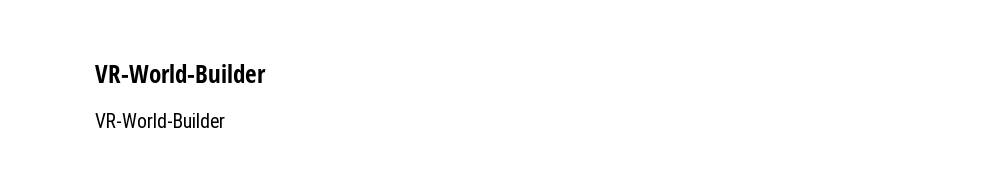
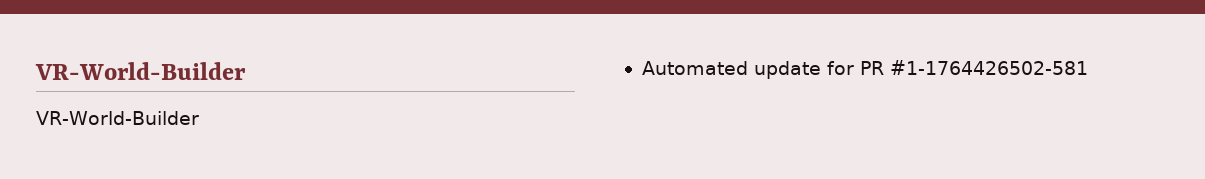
(225, 120) none -> [641,60,1088,79] // Automated update for PR #1-1764426502-581

